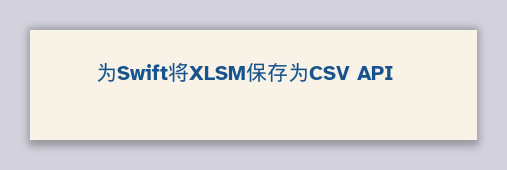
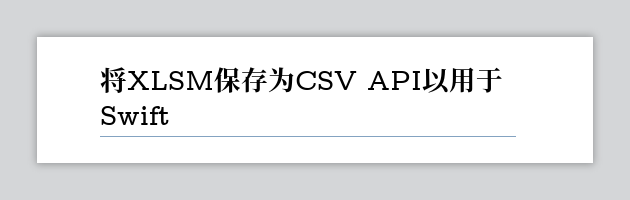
[96,63,168,82] 为Swift -> (100, 80) none
(394, 73) none -> [422,67,503,94] [100,106,170,125] 以用于Swift

